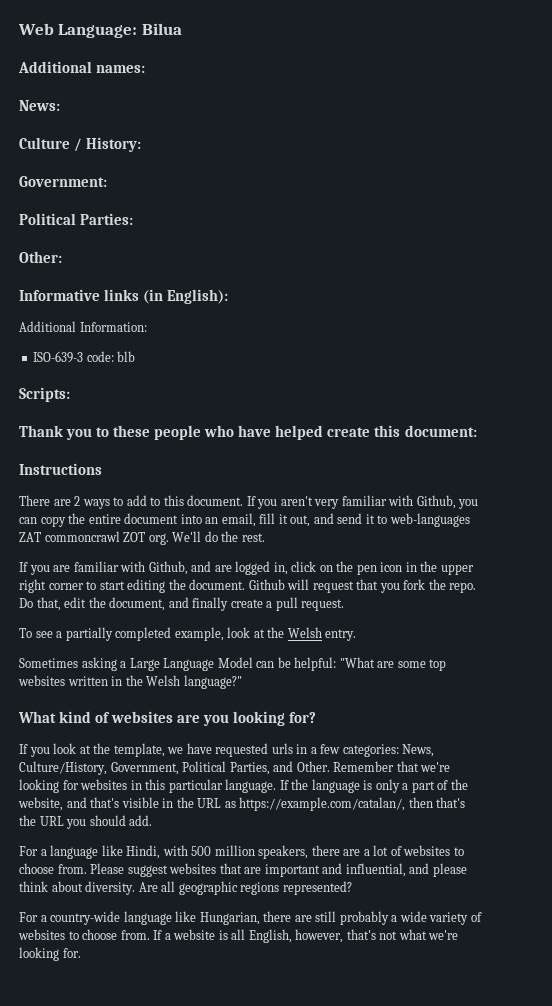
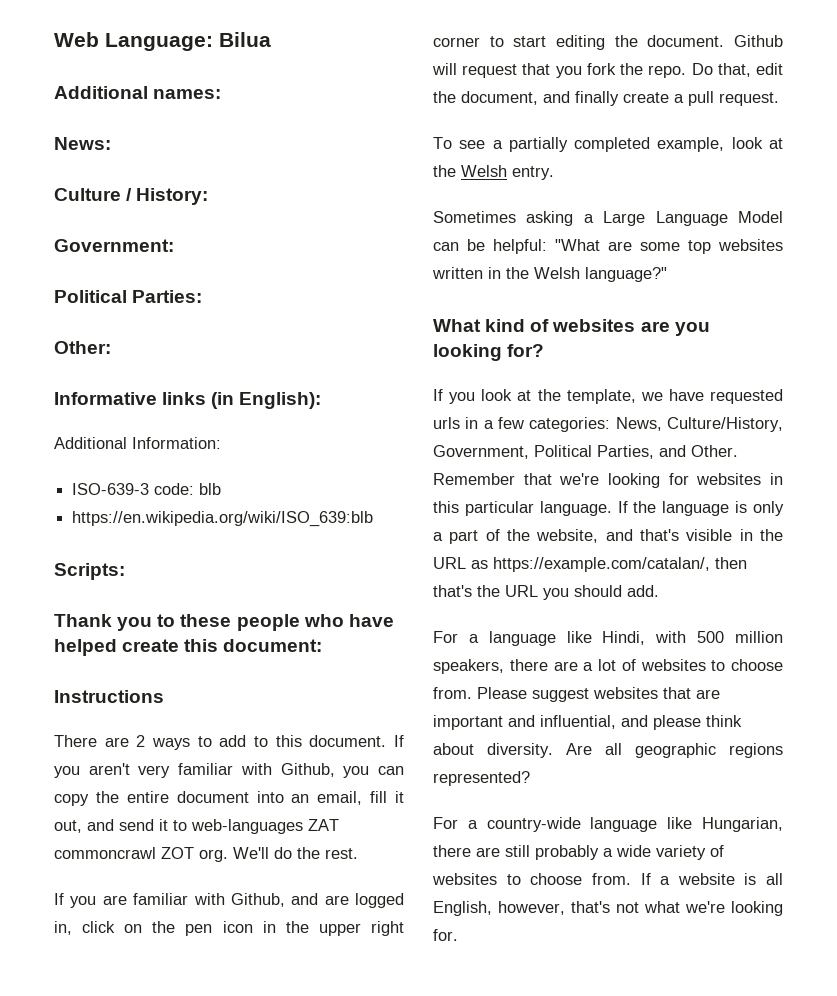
(136, 356) none -> [72,511,374,527] // https://en.wikipedia.org/wiki/ISO_639:blb

